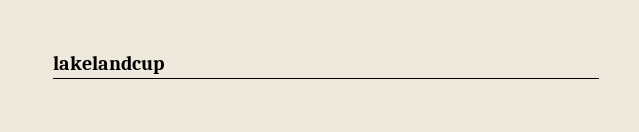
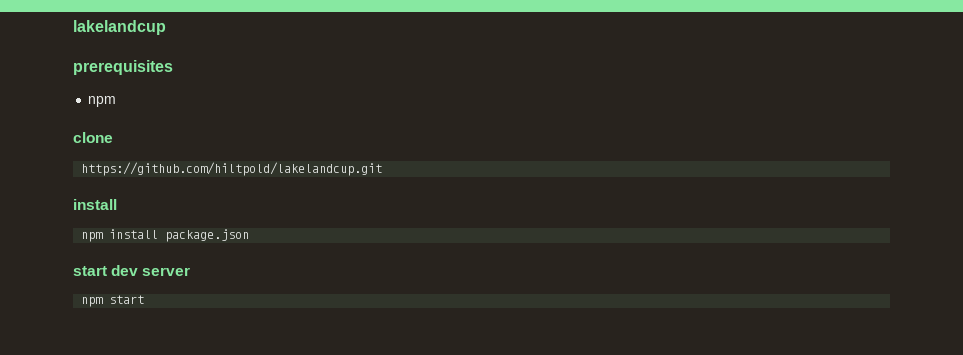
(164, 64) none -> [73,60,173,75] [88,96,117,107] [73,132,113,143] [81,162,383,176] [73,199,117,210] [81,229,250,242] [73,265,191,276] [81,295,145,307] // prerequisites // npm // clone // https://github.com/hiltpold/lakelandcup.git // install // npm install package.json // start dev server // npm start

